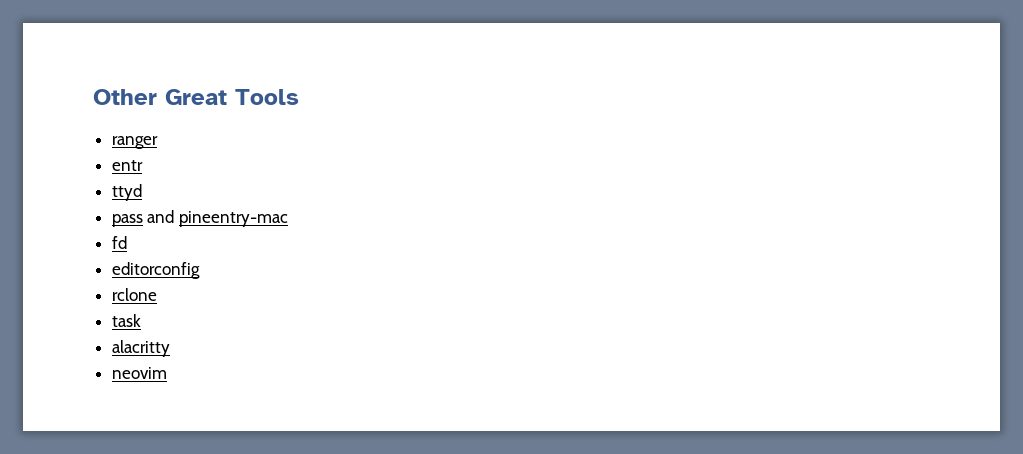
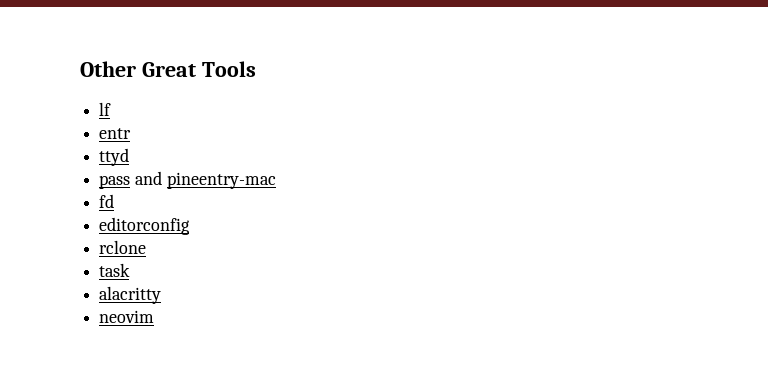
[111,136,158,149] ranger -> [99,102,112,116] lf

